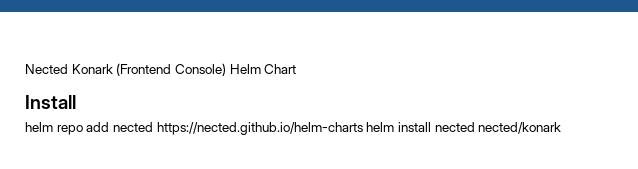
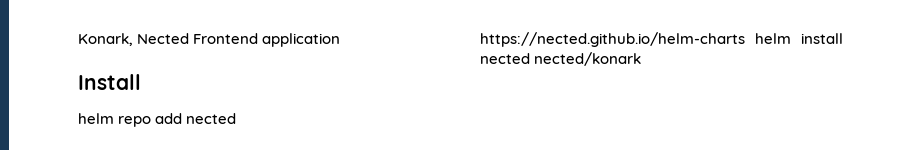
[25,63,297,76] Nected Konark (Frontend Console) Helm Chart -> [78,33,341,47] Konark, Nected Frontend application

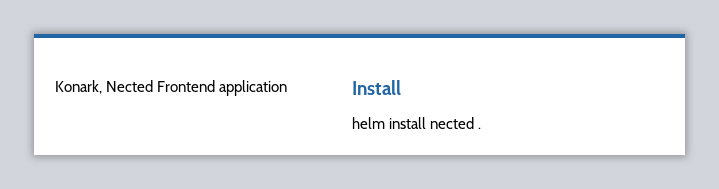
[118,113,237,127] [480,32,791,47] repo add nected https://nected.github.io/helm-charts helm -> (385, 123) none
[534,52,642,66] nected/konark -> [478,127,482,129] .

